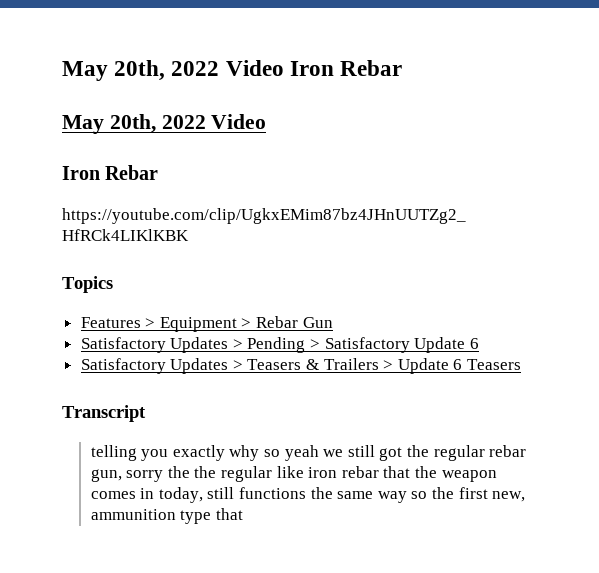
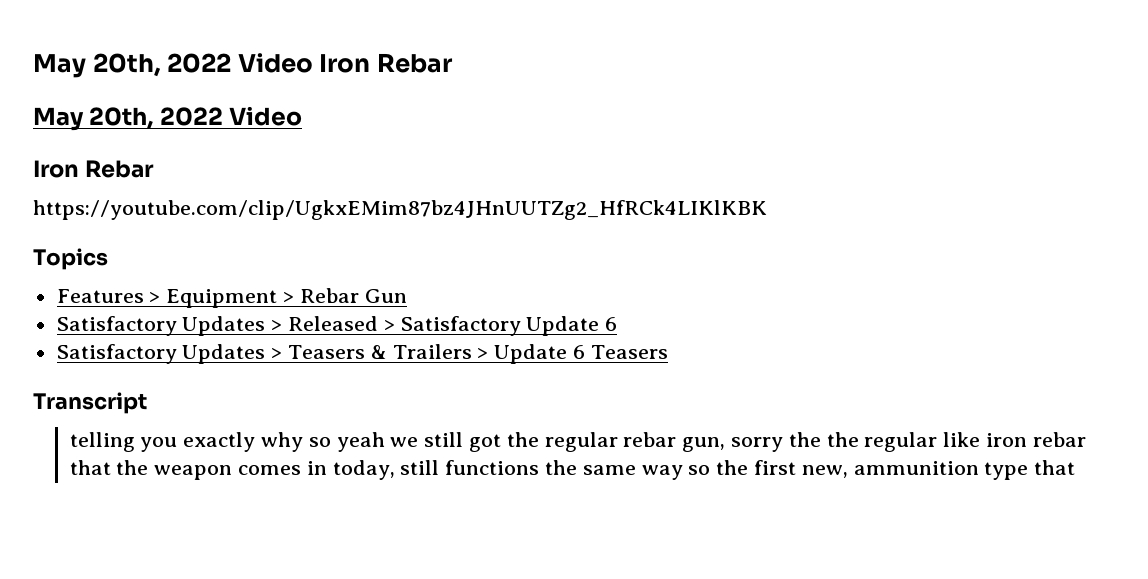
[247,337,306,353] Pending -> [288,316,379,331] Released

